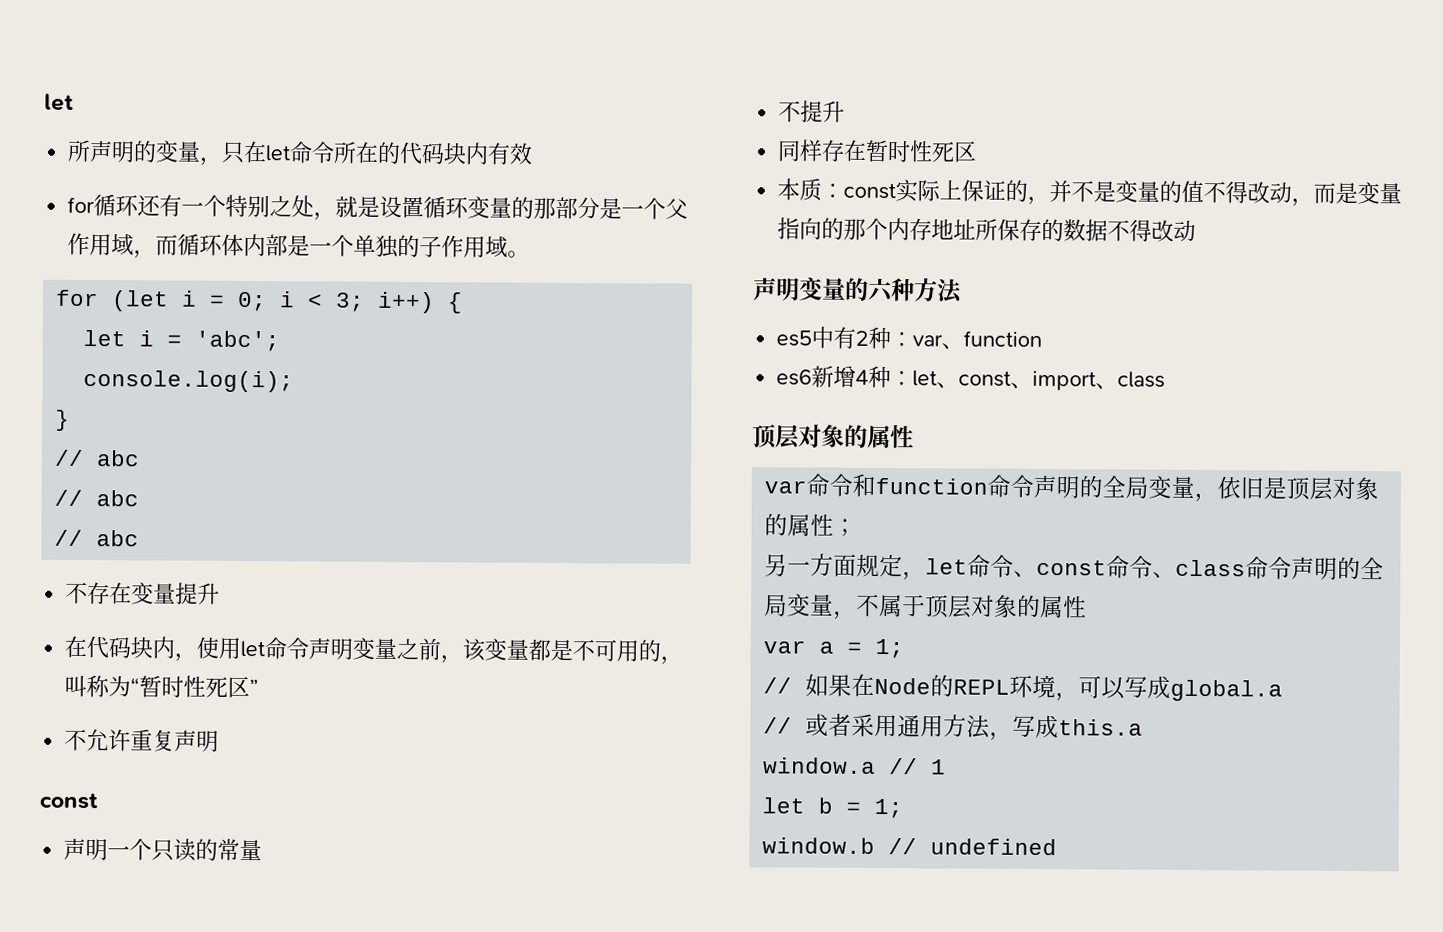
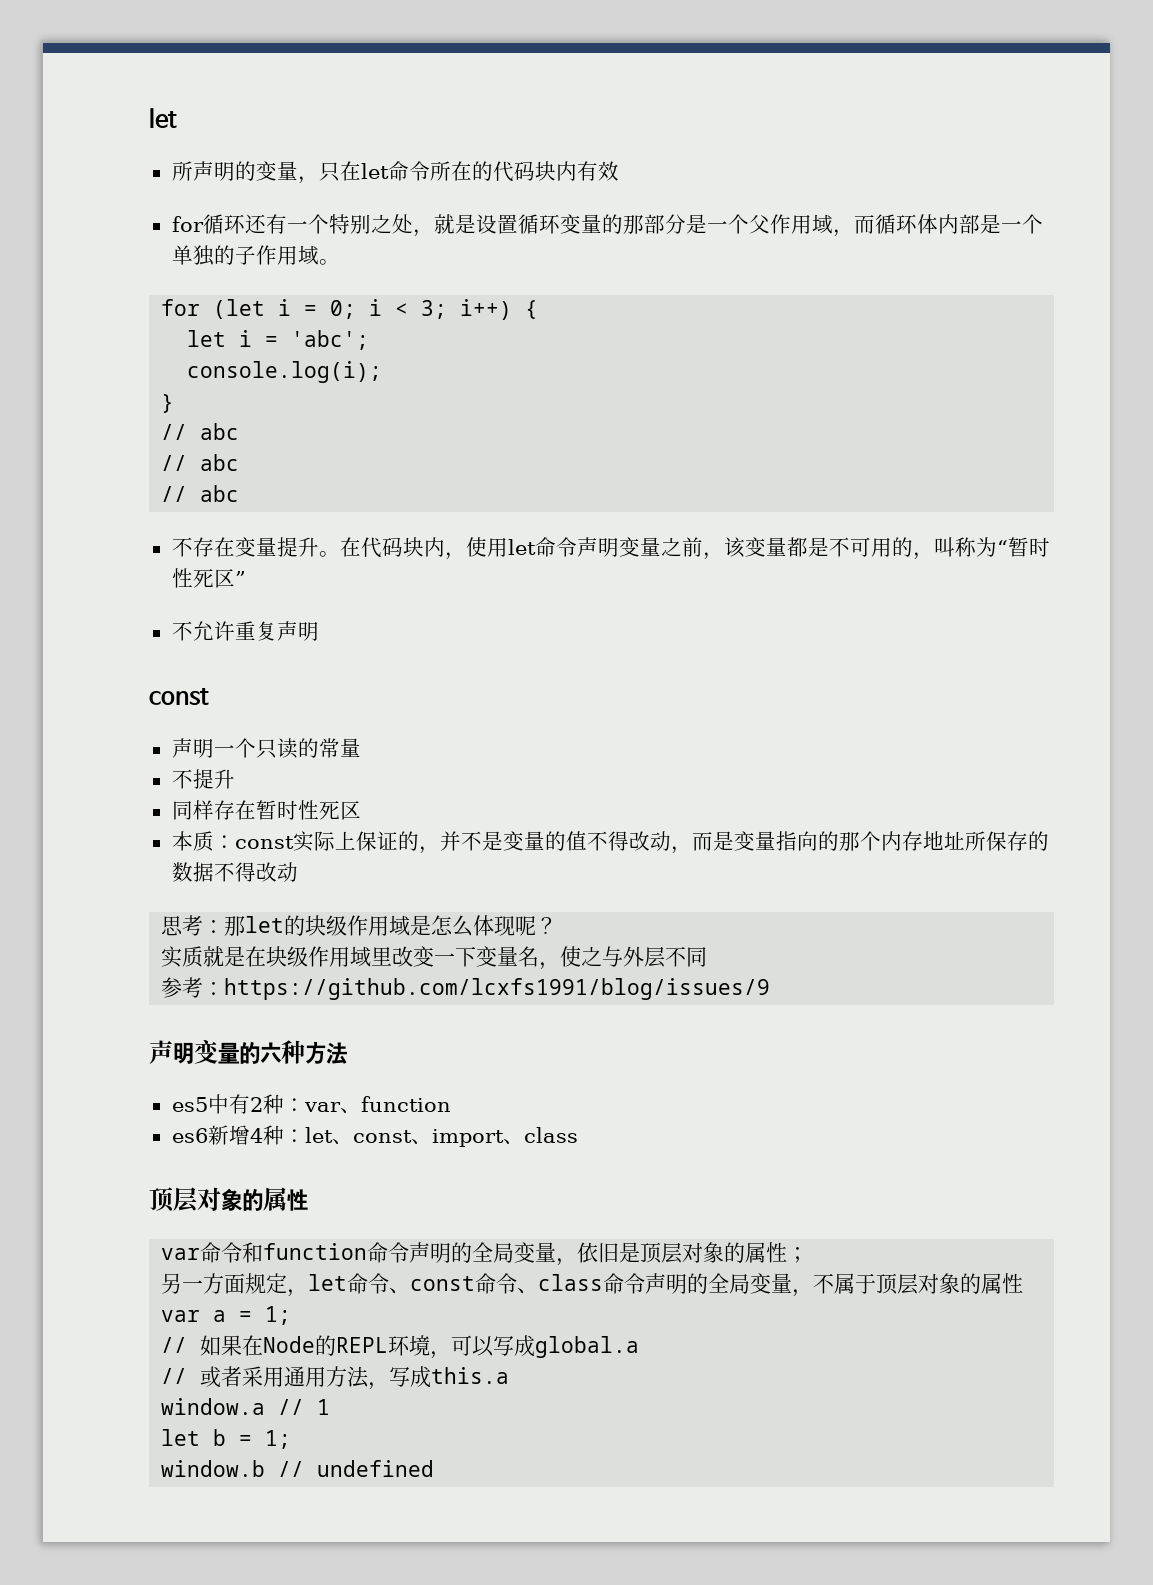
(221, 593) // -> [318,551,340,557] 。
(1197, 230) none -> [161,915,558,937] [161,946,708,970] [161,977,771,1000] // 思考：那let的块级作用域是怎么体现呢？ // 实质就是在块级作用域里改变一下变量名，使之与外层不同 // 参考：https://github.com/lcxfs1991/blog/issues/9

